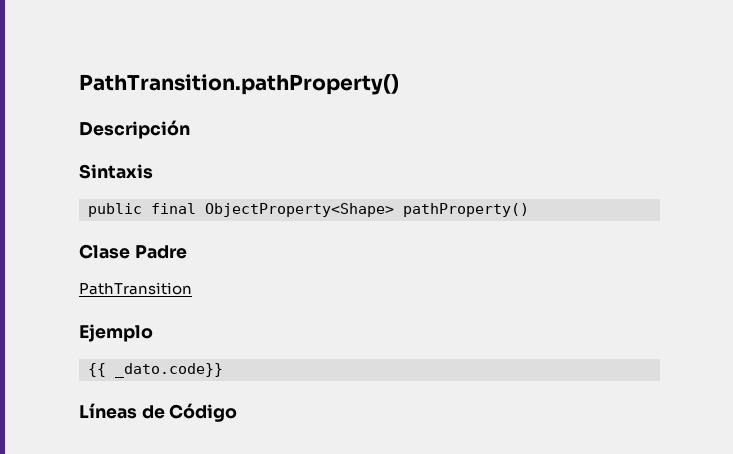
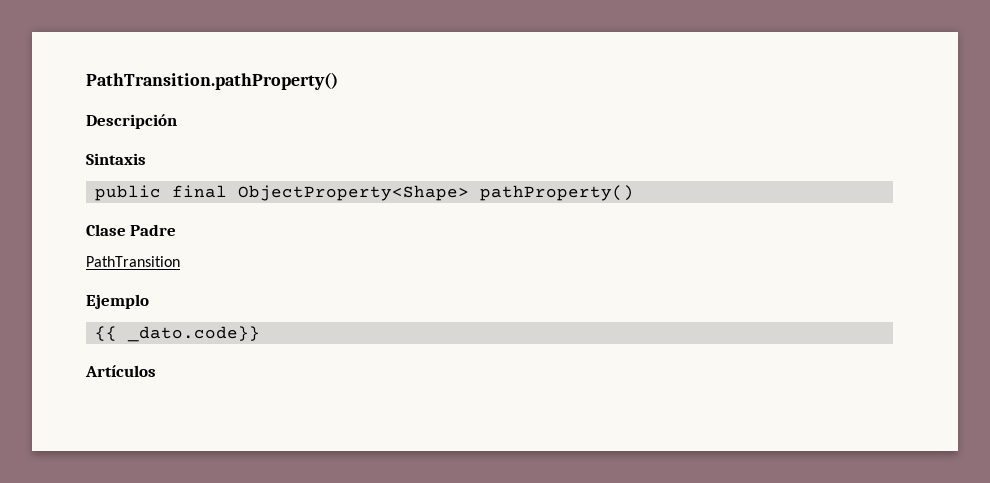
[79,403,238,422] Líneas de Código -> [85,365,156,377] Artículos

